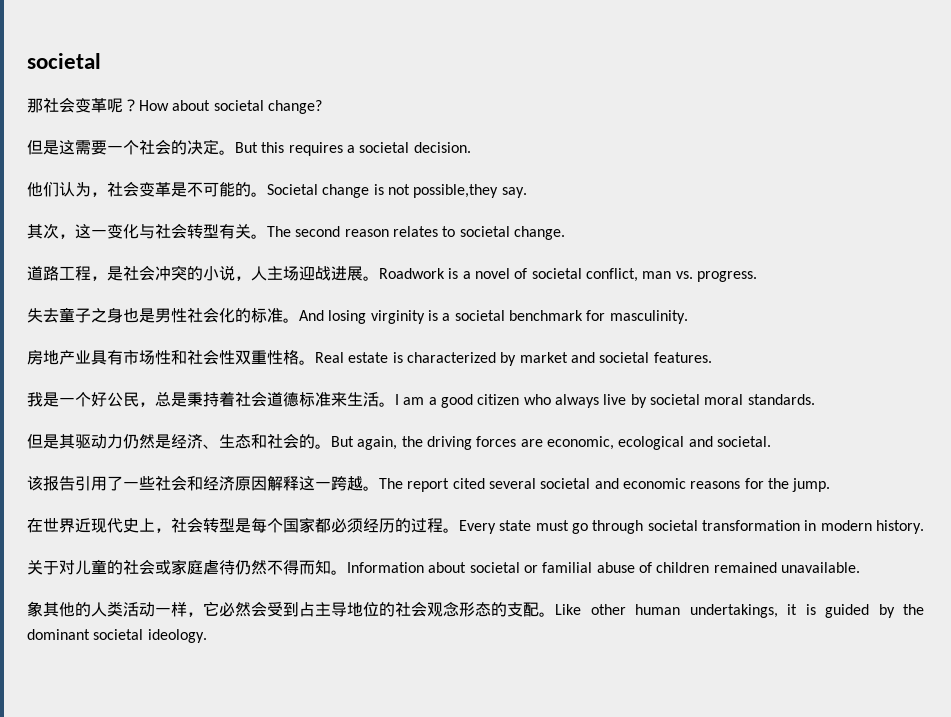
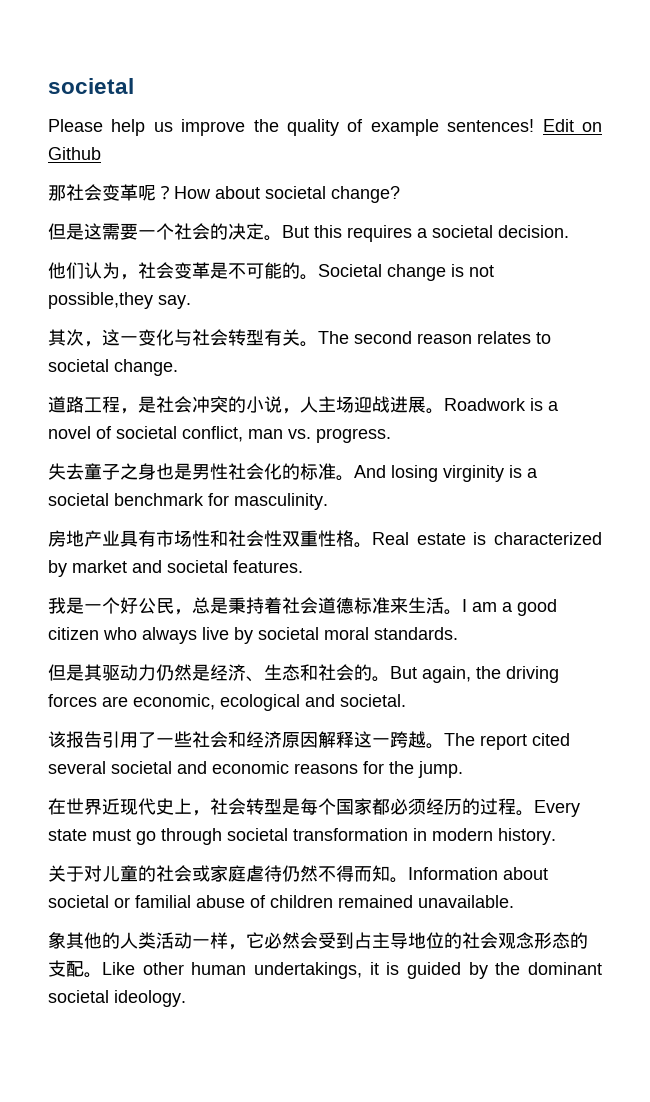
[27,53,101,69] societal -> [48,78,134,94] [48,119,602,136] [48,147,101,160] societal // Please help us improve the quality of example sentences! Edit on Github

